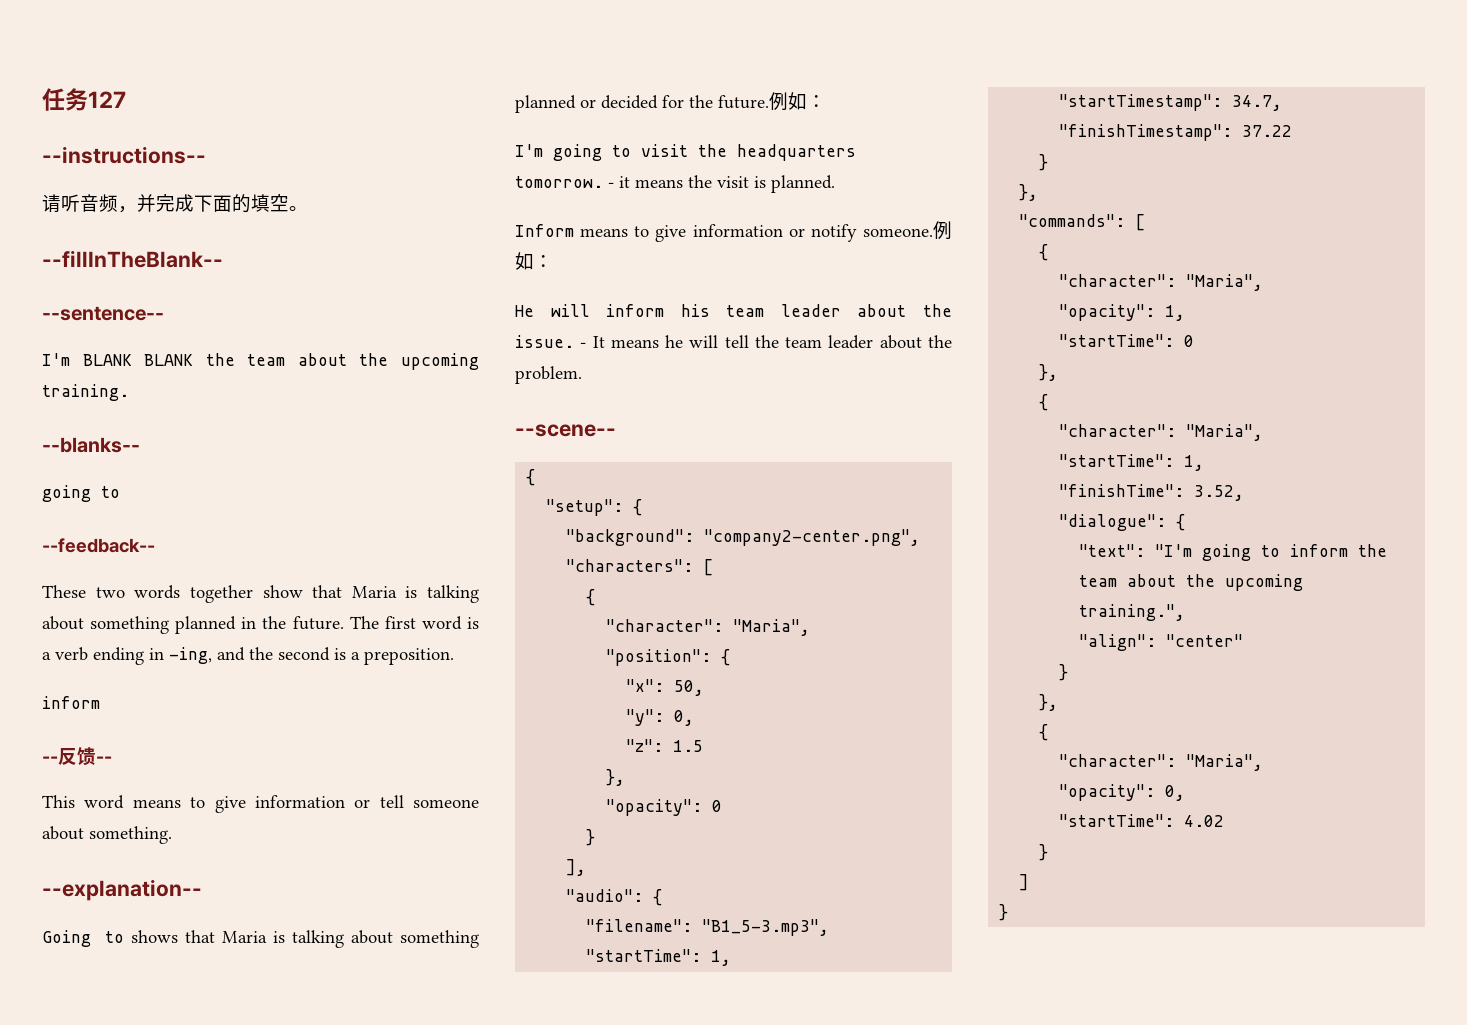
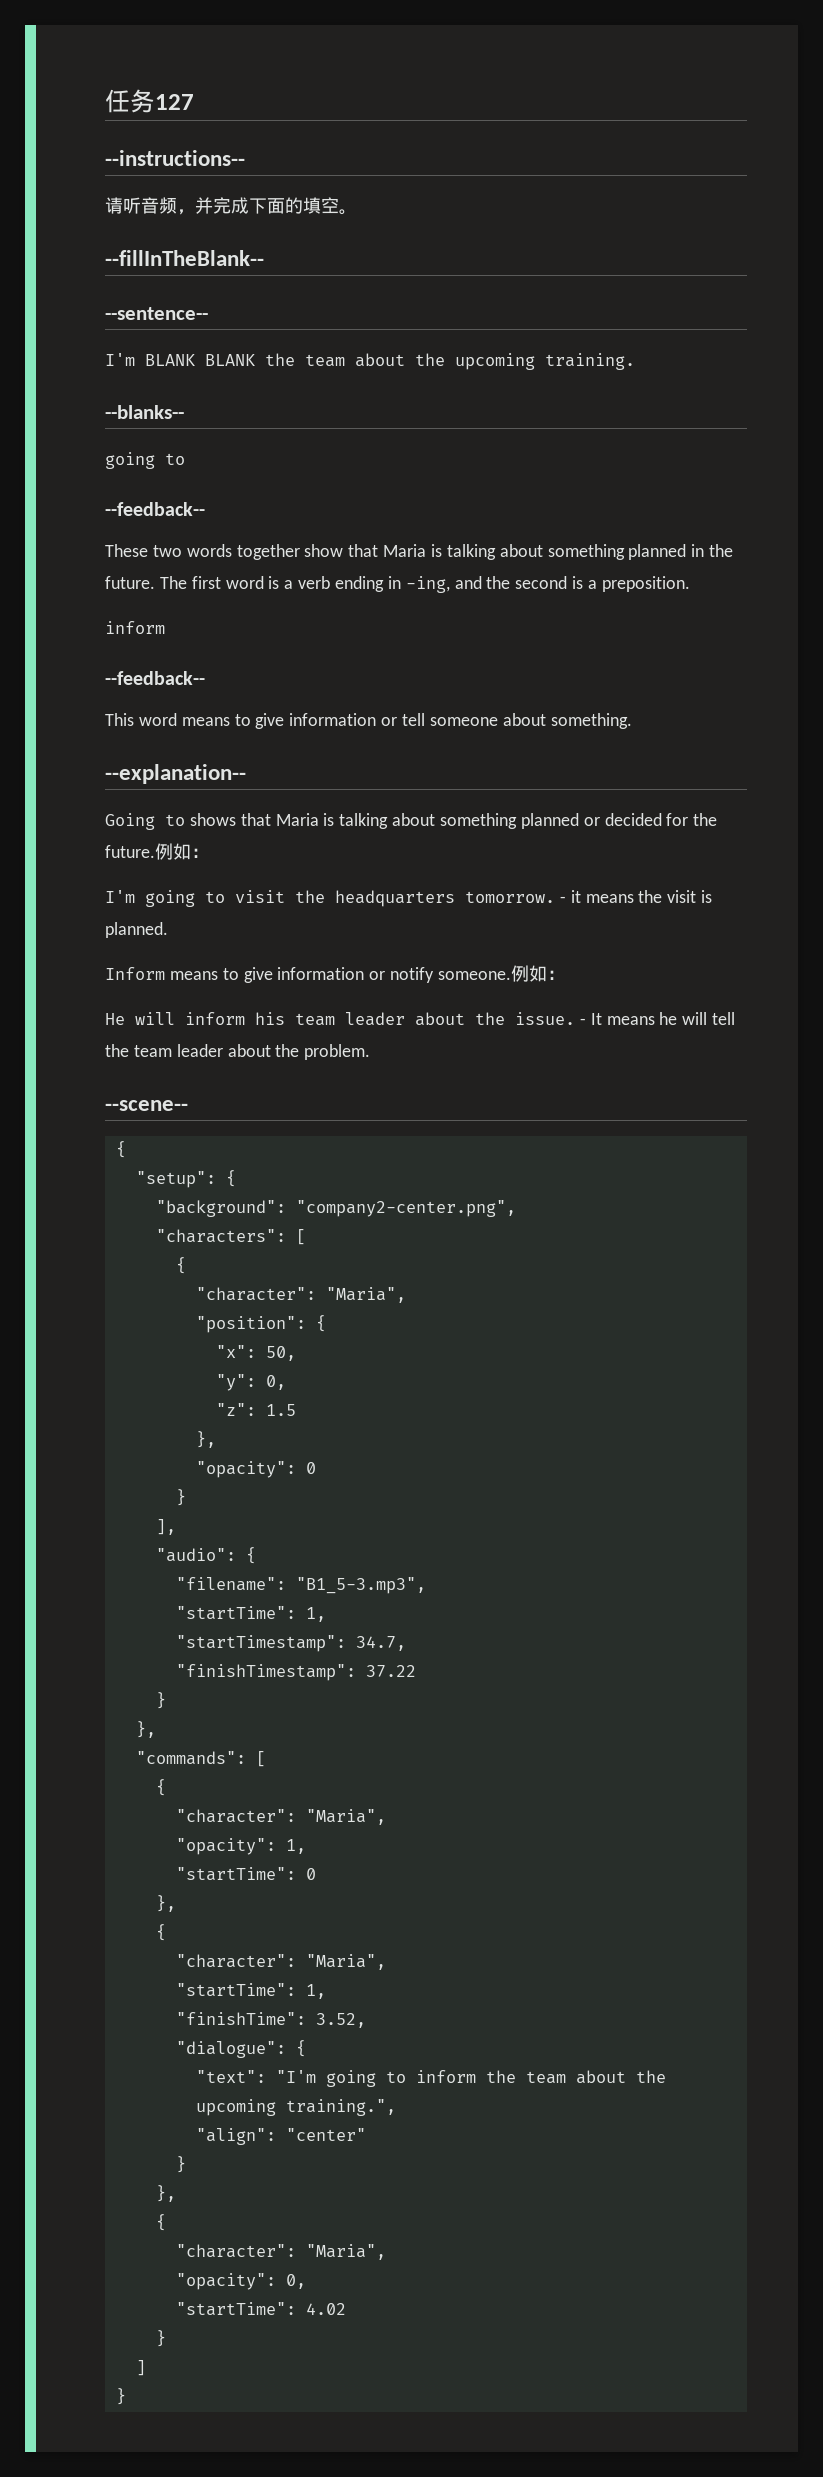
[42,747,112,766] --反馈-- -> [105,671,205,685] --feedback--

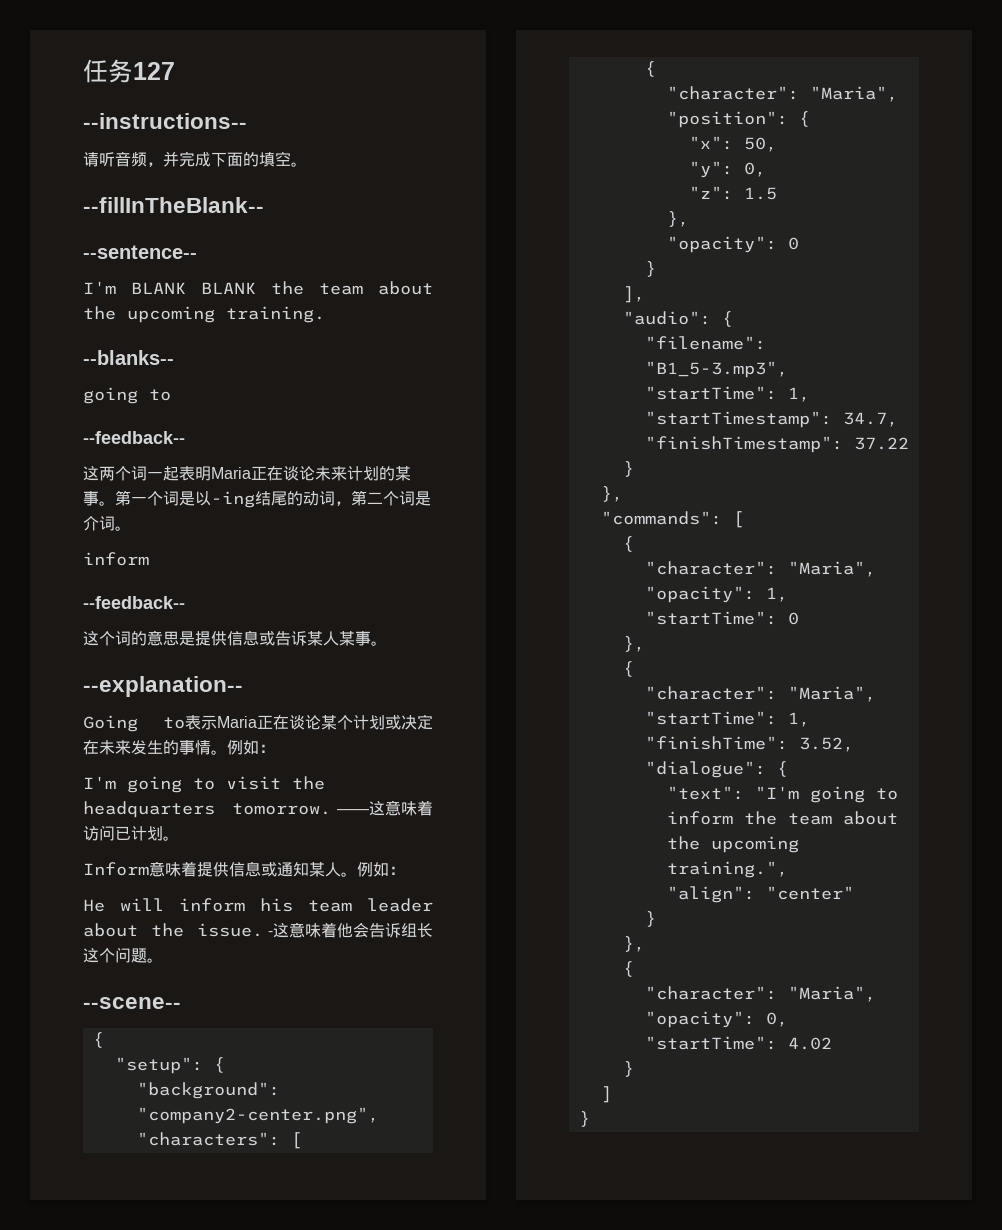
[105,544,734,560] [105,576,690,593] [105,621,165,634] [105,671,205,685] [105,713,632,729] [105,764,246,784] [105,813,718,830] [105,845,155,858] These two words together show that Maria is talking about something planned in the future. The first word is a verb ending in -ing, and the second is a preposition. // inform // --feedback-- // This word means to give information or tell someone about something. // --explanation-- // Going to shows that Maria is talking about something planned or decided for the future. -> [83,466,411,481] [83,490,431,508] [83,516,131,531] [83,552,149,566] [83,596,185,609] [83,630,387,646] [83,676,243,697] [83,714,433,732] [83,740,227,755] 这两个词一起表明Maria正在谈论未来计划的某事。第一个词是以-ing结尾的动词，第二个词是介词。 // inform // --feedback-- // 这个词的意思是提供信息或告诉某人某事。 // --explanation-- // Going to表示Maria正在谈论某个计划或决定在未来发生的事情。
[559,890,713,903] [105,922,168,938] [105,967,512,983] - it means the visit is planned. // Inform means to give information or notify someone. -> [337,800,433,816] [83,825,179,841] [83,861,357,877] ——这意味着访问已计划。 // Inform意味着提供信息或通知某人。
[590,1012,736,1025] [105,1044,371,1060] It means he will tell the team leader about the problem. -> [273,922,433,938] [83,947,163,963] 这意味着他会告诉组长这个问题。

